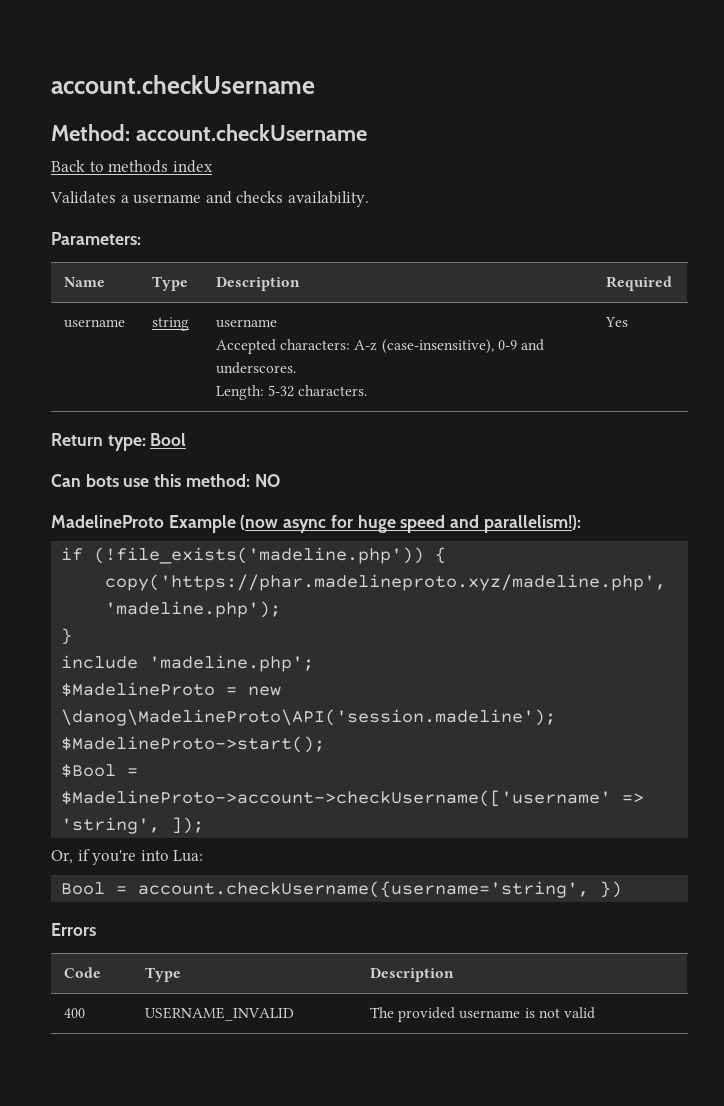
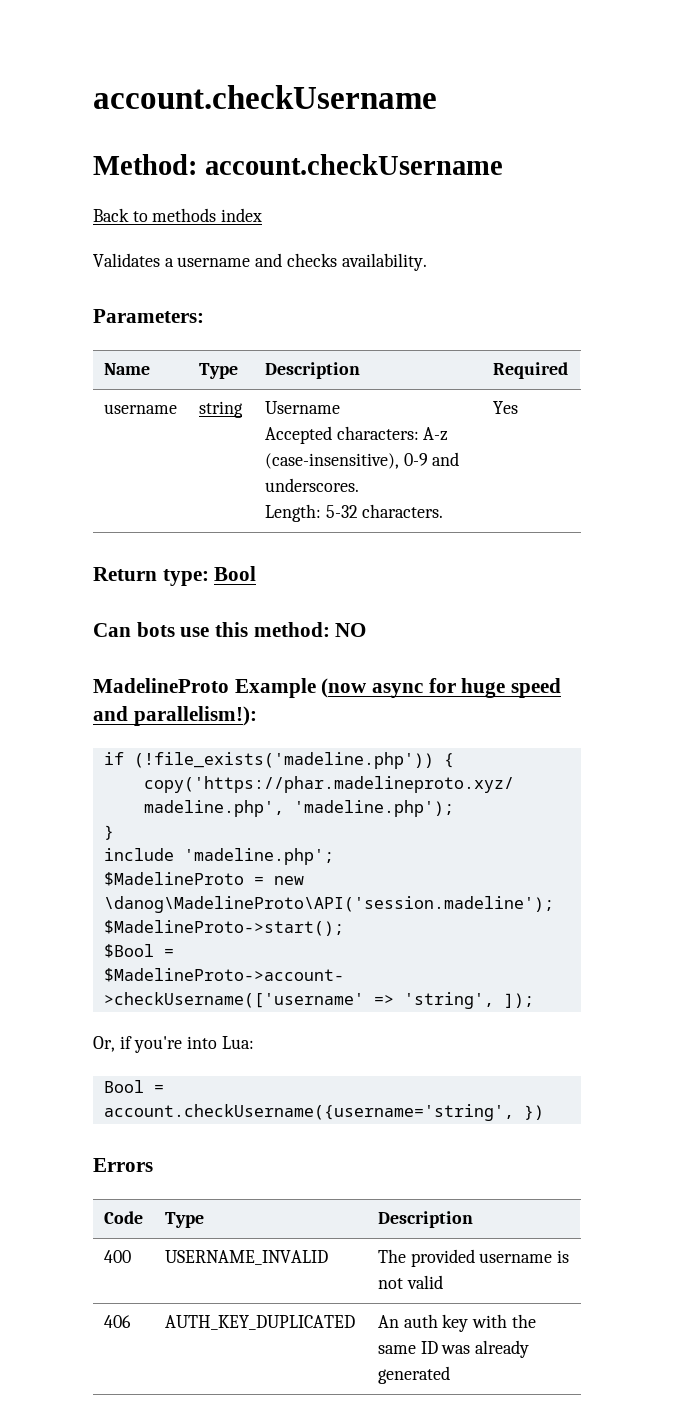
[216,319,278,328] username -> [264,401,340,414] Username
(595, 1013) none -> [103,1315,131,1328] [164,1315,355,1330] [377,1314,536,1332] [377,1340,529,1358] [377,1366,450,1384] // 406 | AUTH_KEY_DUPLICATED | An auth key with the same ID was already generated

